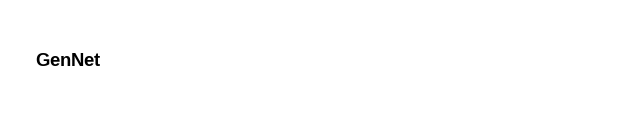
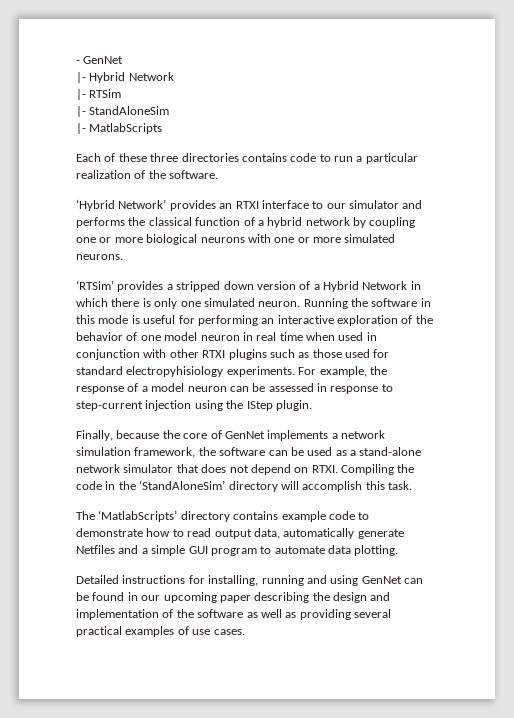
[36,53,100,66] GenNet -> [76,56,124,64] [76,72,174,83] [76,89,122,100] [76,106,170,117] [76,123,163,134] [76,153,418,164] [76,170,219,179] [76,199,423,211] [76,217,416,228] [76,234,396,245] [76,254,123,260] [76,280,421,292] [76,298,431,309] [76,315,433,326] [76,332,377,341] [76,349,390,360] [76,366,387,377] [76,383,393,394] [76,400,312,411] [76,430,385,441] [76,447,422,458] [76,464,415,475] [76,480,412,492] [76,510,370,522] [76,528,404,539] [76,545,399,556] [76,575,423,586] [76,592,391,603] [76,609,391,620] [76,626,245,637] - GenNet // |- Hybrid Network // |- RTSim // |- StandAloneSim // |- MatlabScripts // Each of these three directories contains code to run a particular realization of the software. // ‘Hybrid Network’ provides an RTXI interface to our simulator and performs the classical function of a hybrid network by coupling one or more biological neurons with one or more simulated neurons. // ‘RTSim’ provides a stripped down version of a Hybrid Network in which there is only one simulated neuron. Running the software in this mode is useful for performing an interactive exploration of the behavior of one model neuron in real time when used in conjunction with other RTXI plugins such as those used for standard electropyhisiology experiments. For example, the response of a model neuron can be assessed in response to step-current injection using the IStep plugin. // Finally, because the core of GenNet implements a network simulation framework, the software can be used as a stand-alone network simulator that does not depend on RTXI. Compiling the code in the ‘StandAloneSim’ directory will accomplish this task. // The ‘MatlabScripts’ directory contains example code to demonstrate how to read output data, automatically generate Netfiles and a simple GUI program to automate data plotting. // Detailed instructions for installing, running and using GenNet can be found in our upcoming paper describing the design and implementation of the software as well as providing several practical examples of use cases.

